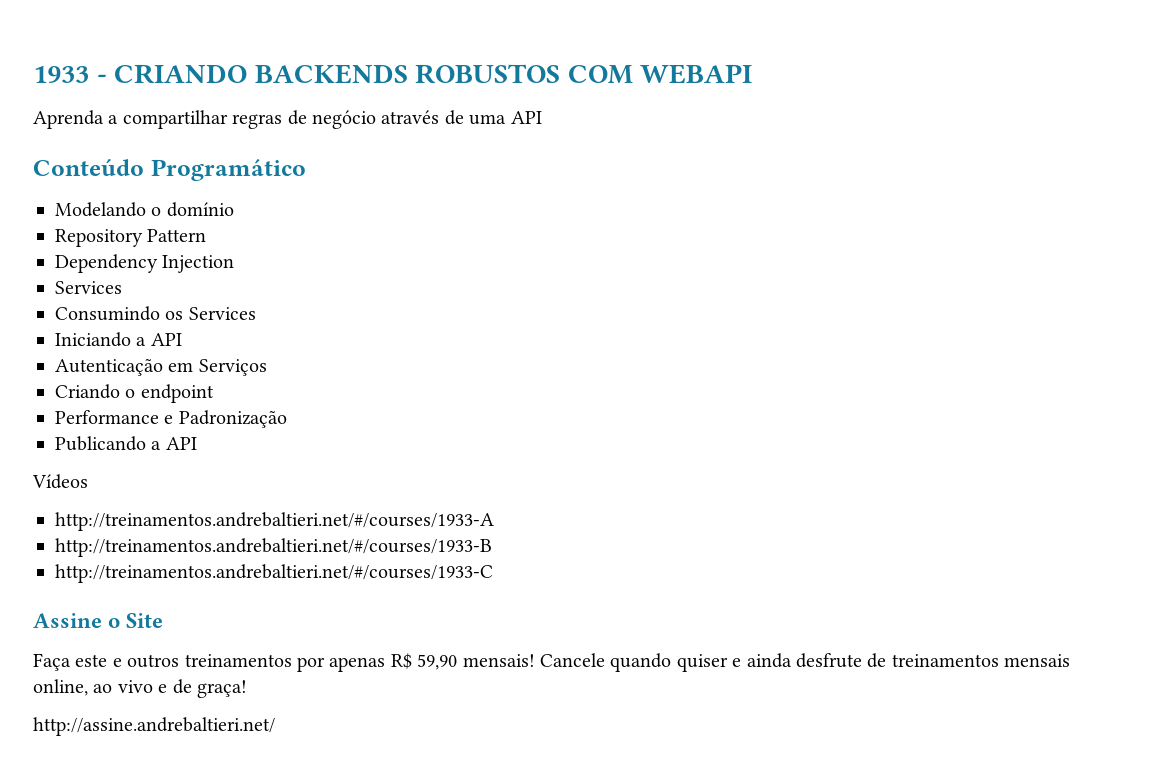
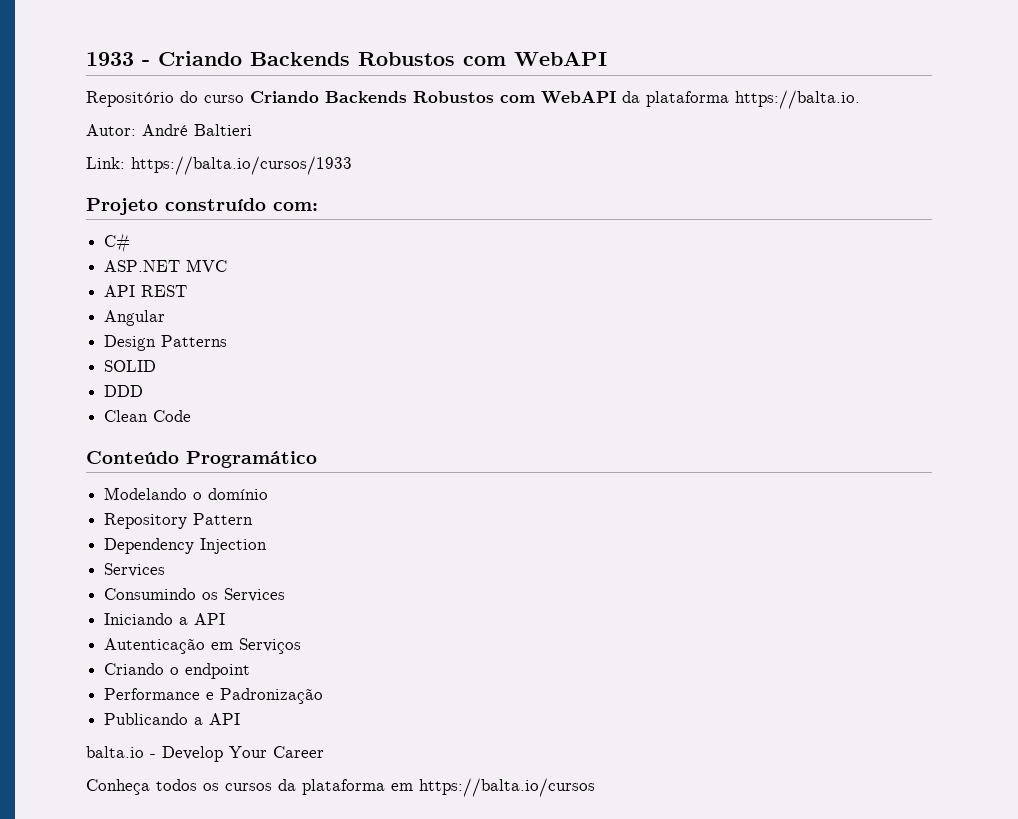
[114,64,753,84] [33,110,542,129] CRIANDO BACKENDS ROBUSTOS COM WEBAPI // Aprenda a compartilhar regras de negócio através de uma API -> [158,51,607,66] [86,90,860,109] [86,124,252,136] [86,156,352,175] [86,198,318,215] [104,233,131,253] [104,259,228,272] [104,285,188,297] [104,310,166,326] [104,335,228,351] [104,360,157,372] [104,385,144,397] [104,410,192,422] Criando Backends Robustos com WebAPI // Repositório do curso Criando Backends Robustos com WebAPI da plataforma https://balta.io. // Autor: André Baltieri // Link: https://balta.io/cursos/1933 // Projeto construído com: // C# // ASP.NET MVC // API REST // Angular // Design Patterns // SOLID // DDD // Clean Code
[32,474,88,489] [55,512,494,531] [55,538,492,557] [55,564,493,583] [33,613,164,628] [33,653,1071,672] [33,679,248,698] [33,717,275,736] Vídeos // http://treinamentos.andrebaltieri.net/#/courses/1933-A // http://treinamentos.andrebaltieri.net/#/courses/1933-B // http://treinamentos.andrebaltieri.net/#/courses/1933-C // Assine o Site // Faça este e outros treinamentos por apenas R$ 59,90 mensais! Cancele quando quiser e ainda desfrute de treinamentos mensais online, ao vivo e de graça! // http://assine.andrebaltieri.net/ -> [86,746,324,762] [86,778,595,797] balta.io - Develop Your Career // Conheça todos os cursos da plataforma em https://balta.io/cursos

